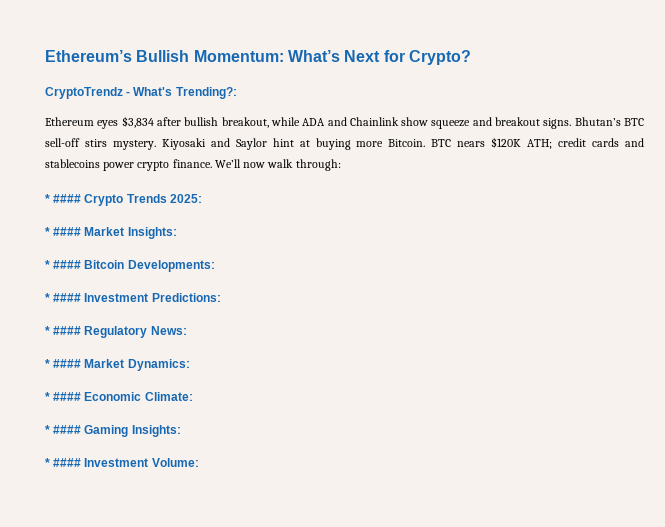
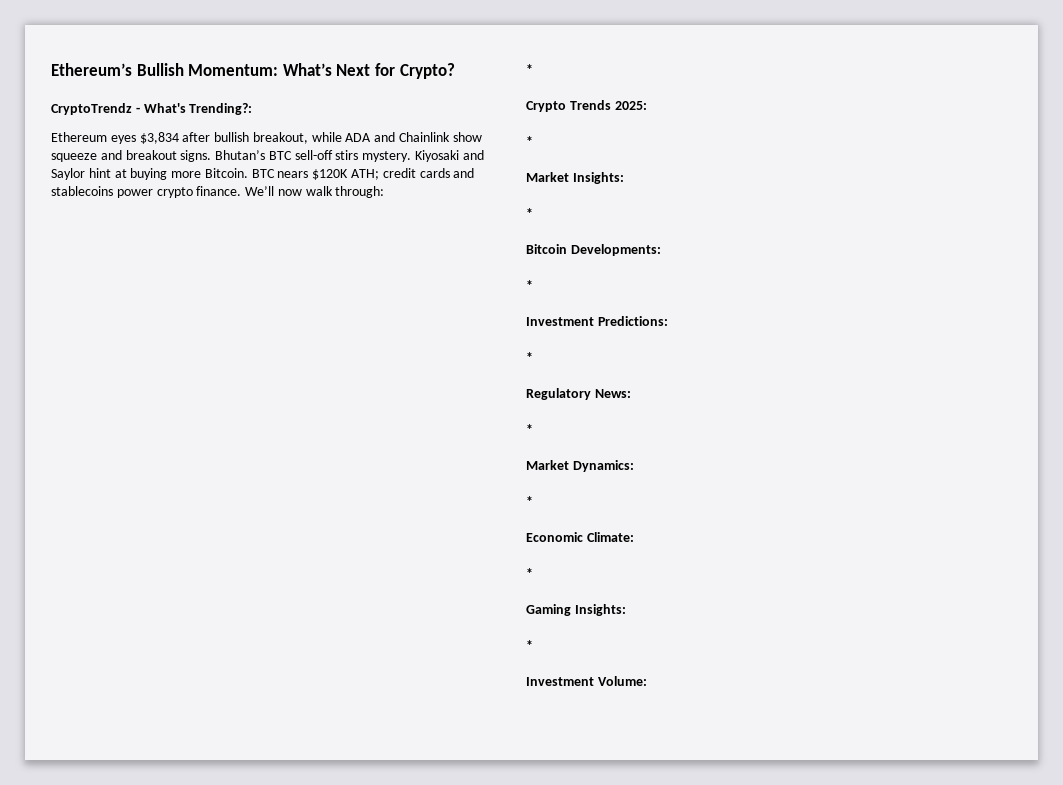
[53,194,82,203] #### -> (533, 69) //
[53,227,82,236] #### -> (533, 141) //
[53,260,82,269] #### -> (533, 213) //
[53,293,82,302] #### -> (533, 285) //
[53,326,82,335] #### -> (533, 357) //
[53,359,82,368] #### -> (533, 429) //
[53,392,82,401] #### -> (533, 501) //
[53,425,82,434] #### -> (533, 573) //
[53,458,82,467] #### -> (533, 645) //

